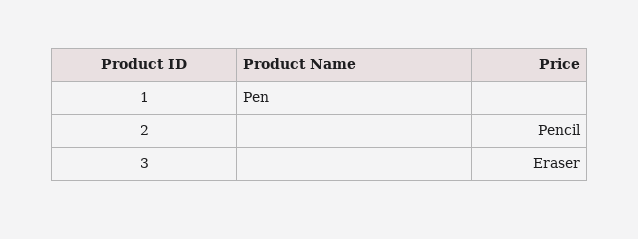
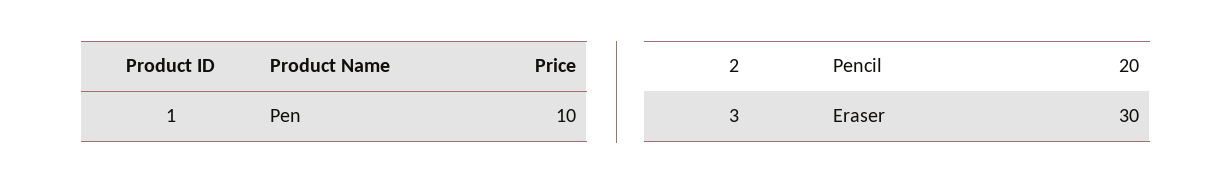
(270, 97) none -> [555,109,576,122] 10
[537,124,581,135] | Pencil -> [833,58,883,72] [1118,59,1139,72] Pencil | 20
[532,158,580,168] | Eraser -> [833,109,886,122] [1118,109,1139,122] Eraser | 30

